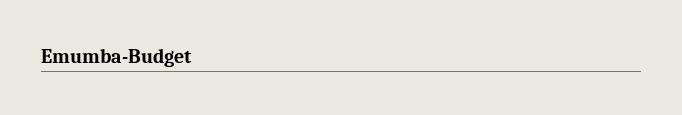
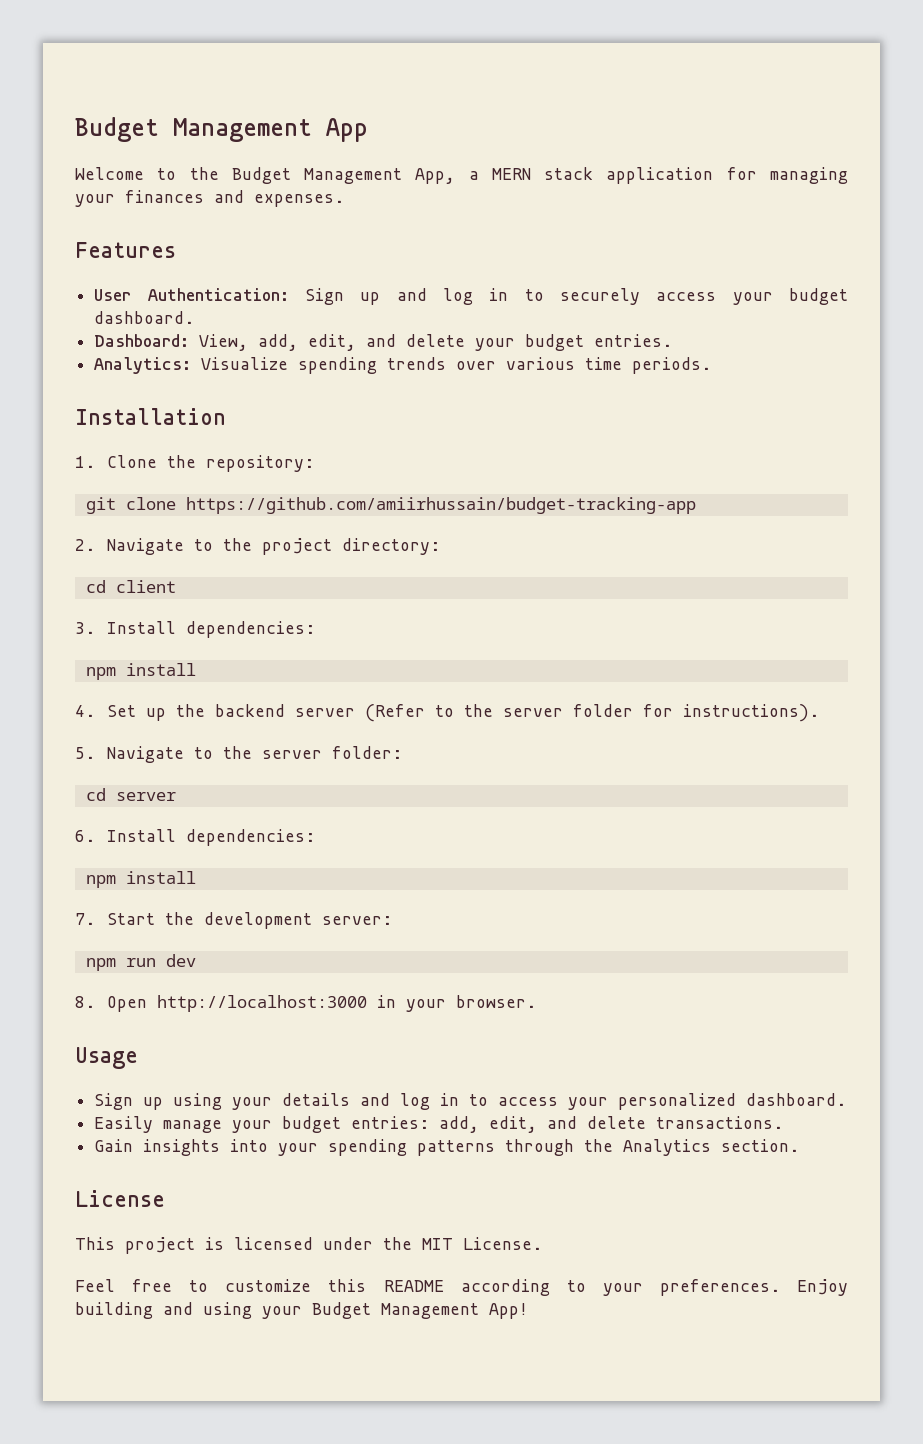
[41,48,192,67] Emumba-Budget -> [75,117,368,142] [75,167,848,184] [75,190,344,207] [75,242,176,258] [94,288,848,305] [94,311,195,324] [94,334,673,351] [94,357,712,374] [75,408,226,425] [75,455,314,472] [85,497,696,514] [75,538,440,555] [85,580,176,593] [75,621,315,638] [85,663,196,680] [75,704,819,722] [75,746,402,763] [85,788,176,801] [75,829,315,846] [85,871,196,888] [75,912,392,929] [85,954,196,971] [75,995,536,1012] [75,1047,138,1069] [94,1093,847,1110] [94,1116,784,1133] [94,1139,800,1156] [75,1190,165,1207] [75,1237,542,1254] [75,1279,849,1296] [75,1302,528,1319] Budget Management App // Welcome to the Budget Management App, a MERN stack application for managing your finances and expenses. // Features // User Authentication: Sign up and log in to securely access your budget dashboard. // Dashboard: View, add, edit, and delete your budget entries. // Analytics: Visualize spending trends over various time periods. // Installation // 1. Clone the repository: // git clone https://github.com/amiirhussain/budget-tracking-app // 2. Navigate to the project directory: // cd client // 3. Install dependencies: // npm install // 4. Set up the backend server (Refer to the server folder for instructions). // 5. Navigate to the server folder: // cd server // 6. Install dependencies: // npm install // 7. Start the development server: // npm run dev // 8. Open http://localhost:3000 in your browser. // Usage // Sign up using your details and log in to access your personalized dashboard. // Easily manage your budget entries: add, edit, and delete transactions. // Gain insights into your spending patterns through the Analytics section. // License // This project is licensed under the MIT License. // Feel free to customize this README according to your preferences. Enjoy building and using your Budget Management App!

